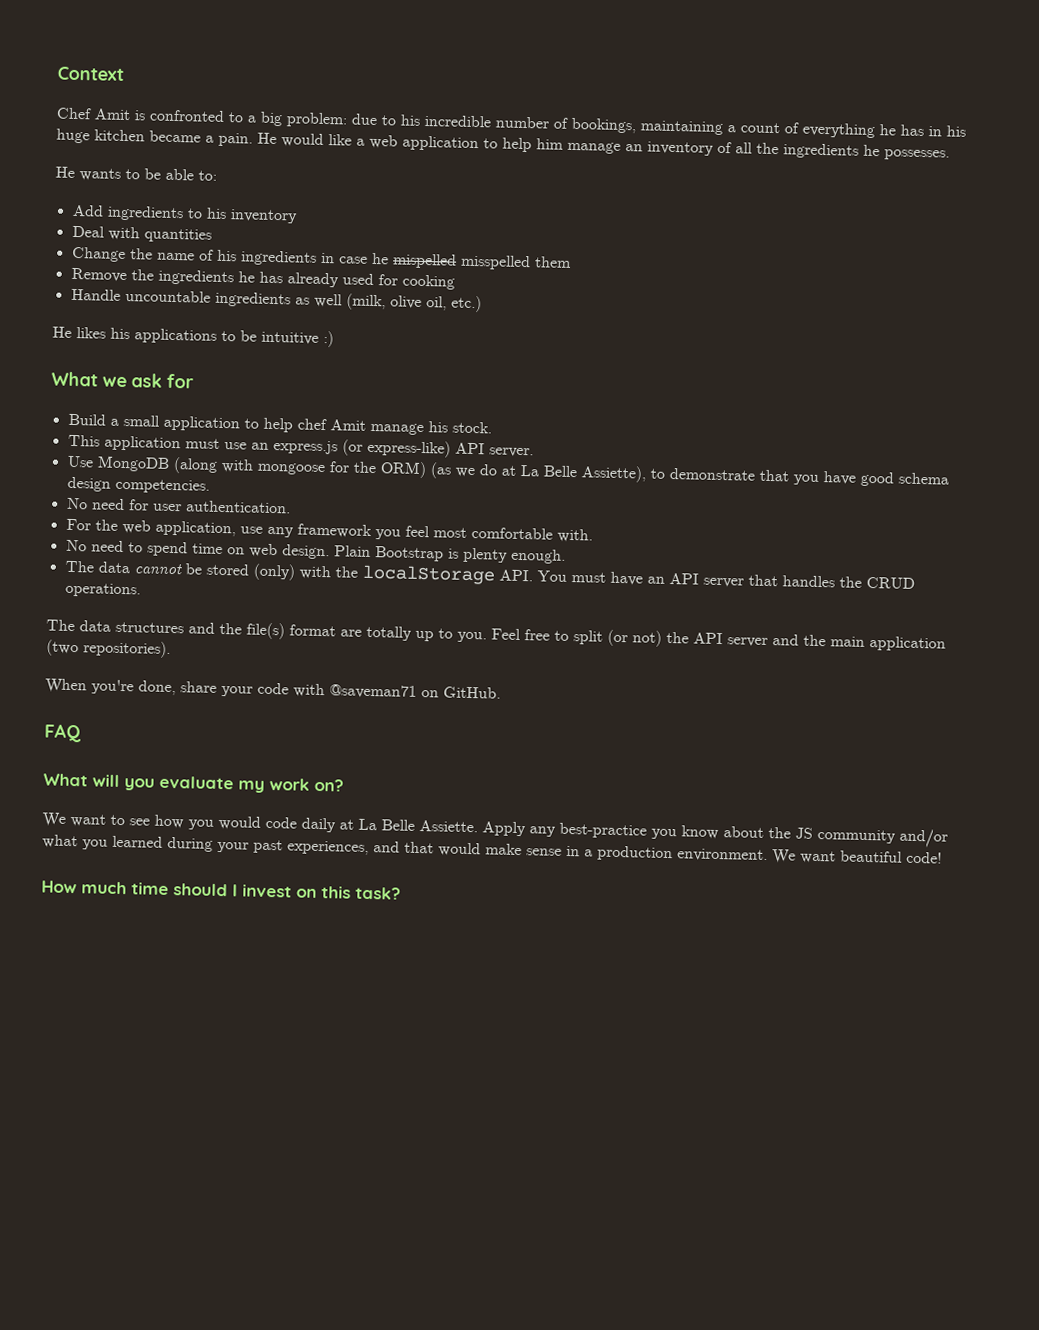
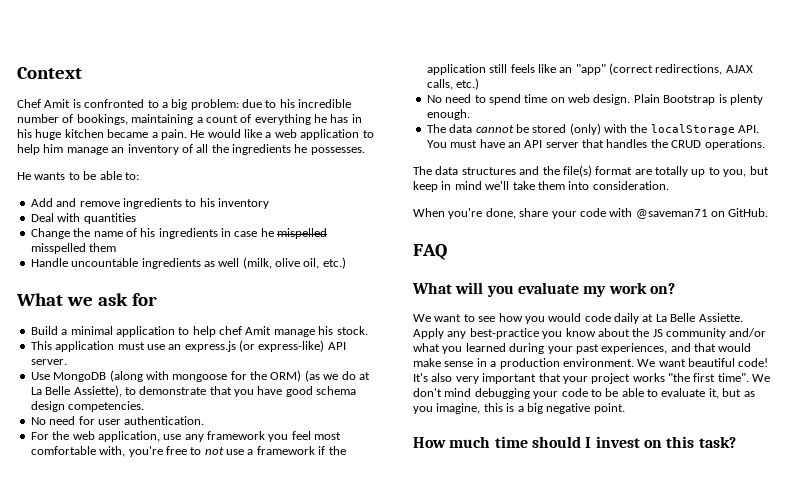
(104, 210) none -> [56,198,120,207] and remove
[70,267,455,290] // Remove the ingredients he has already used for cooking -> (117, 247) none
[52,326,334,348] // He likes his applications to be intuitive :) -> (346, 263) none
[122,414,160,427] small -> [70,326,113,335] minimal
[556,528,593,543] with. -> [99,446,346,457] [426,63,753,75] [426,78,480,90] with, you're free to not use a framework if the application still feels like an "app" (correct redirections, AJAX calls, etc.)
[457,628,946,652] [46,639,171,658] you. Feel free to split (or not) the API server and the main application (two repositories). -> [723,166,769,177] [413,181,669,192] you, but keep in mind we'll take them into consideration.
(942, 857) none -> [413,373,771,384] [413,388,755,399] [413,403,625,414] It's also very important that your project works "the first time". We don't mind debugging your code to be able to evaluate it, but as you imagine, this is a big negative point.

